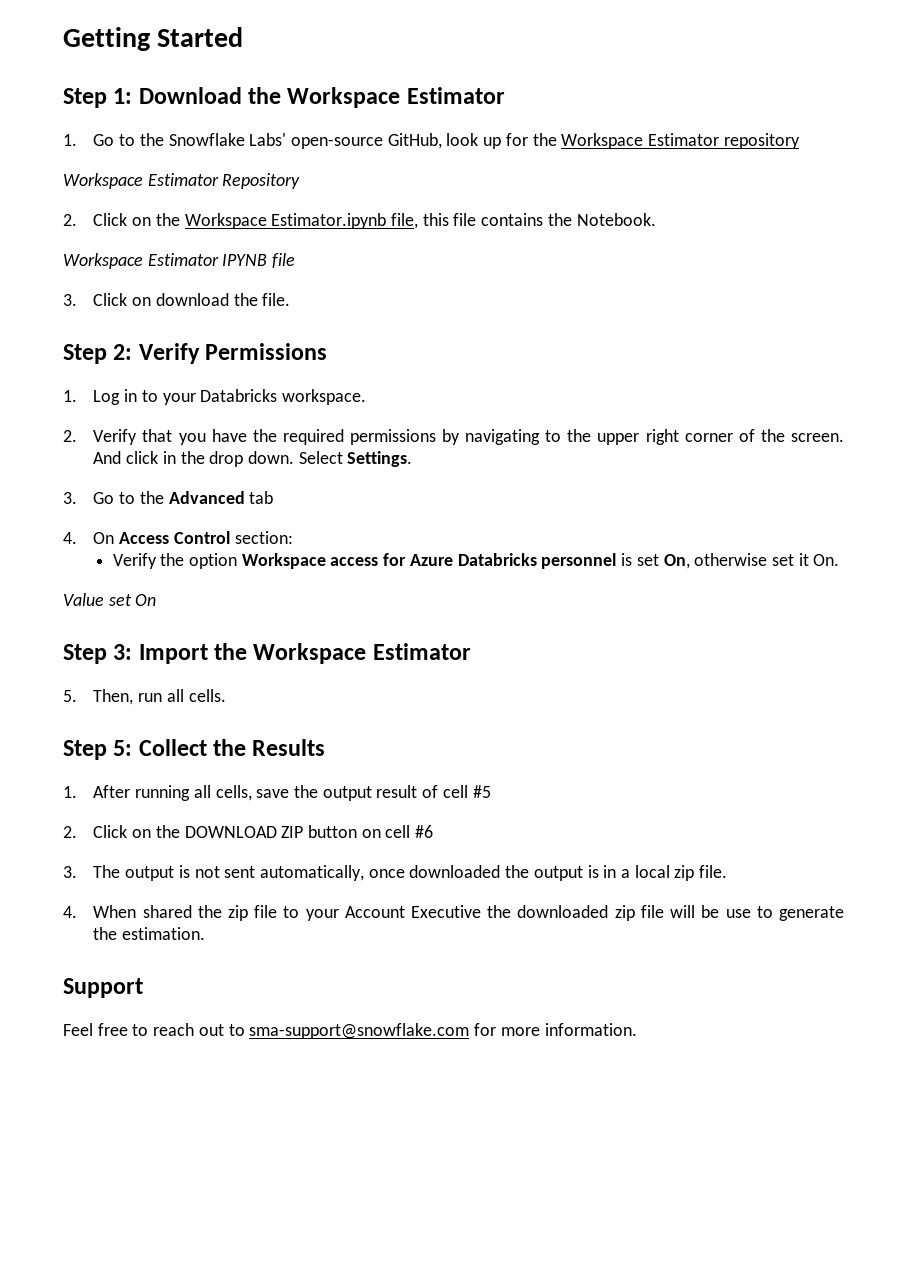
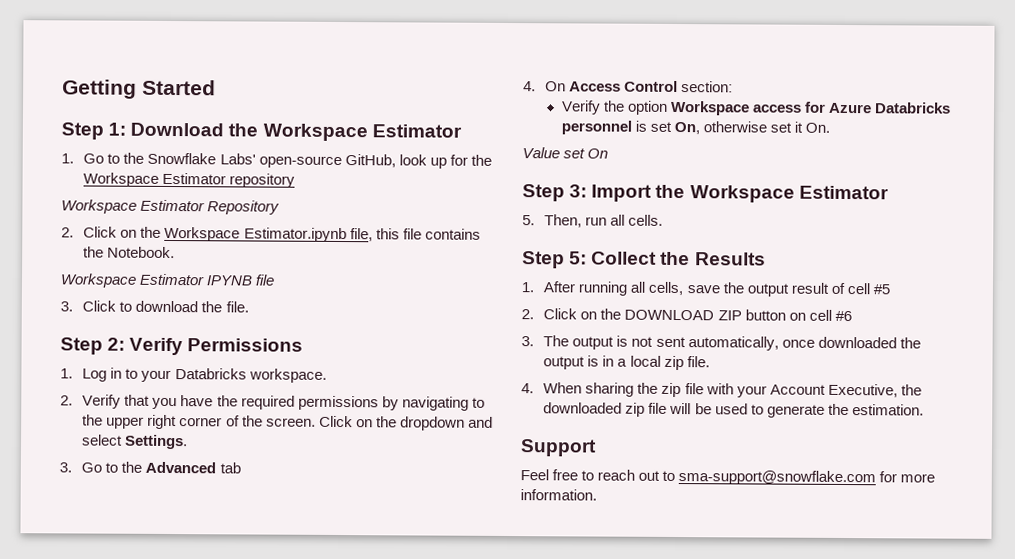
[132,297,152,306] on -> [119,301,133,312] to
[93,451,343,467] And click in the drop down. Select -> [318,415,493,431] [82,434,124,446] Click on the dropdown and select
[142,905,192,918] shared -> [585,382,635,397] sharing
[283,906,300,918] to -> [705,383,734,395] with
[411,905,482,918] Executive -> [827,383,898,398] Executive,
[725,909,751,918] use -> [714,403,748,415] used

